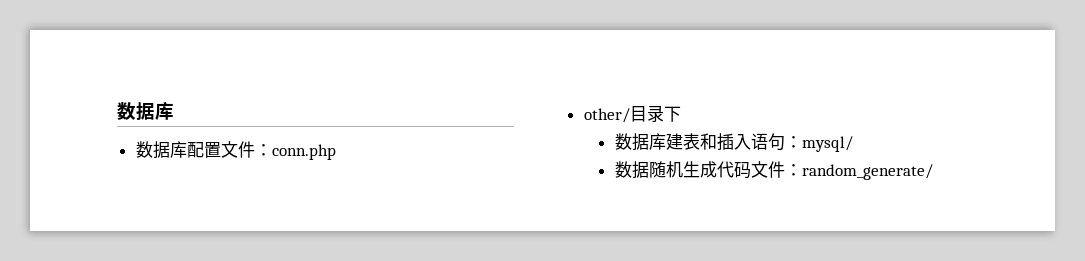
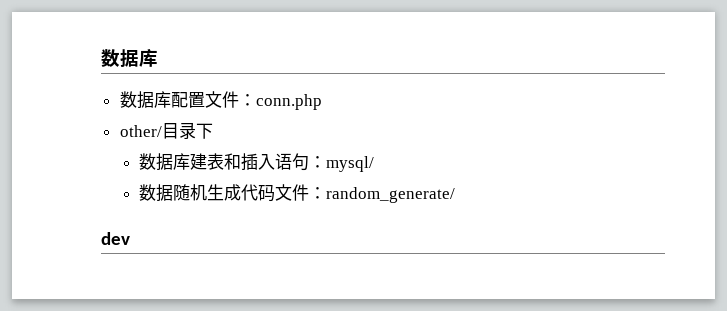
(933, 172) none -> [101,232,130,245] // dev

